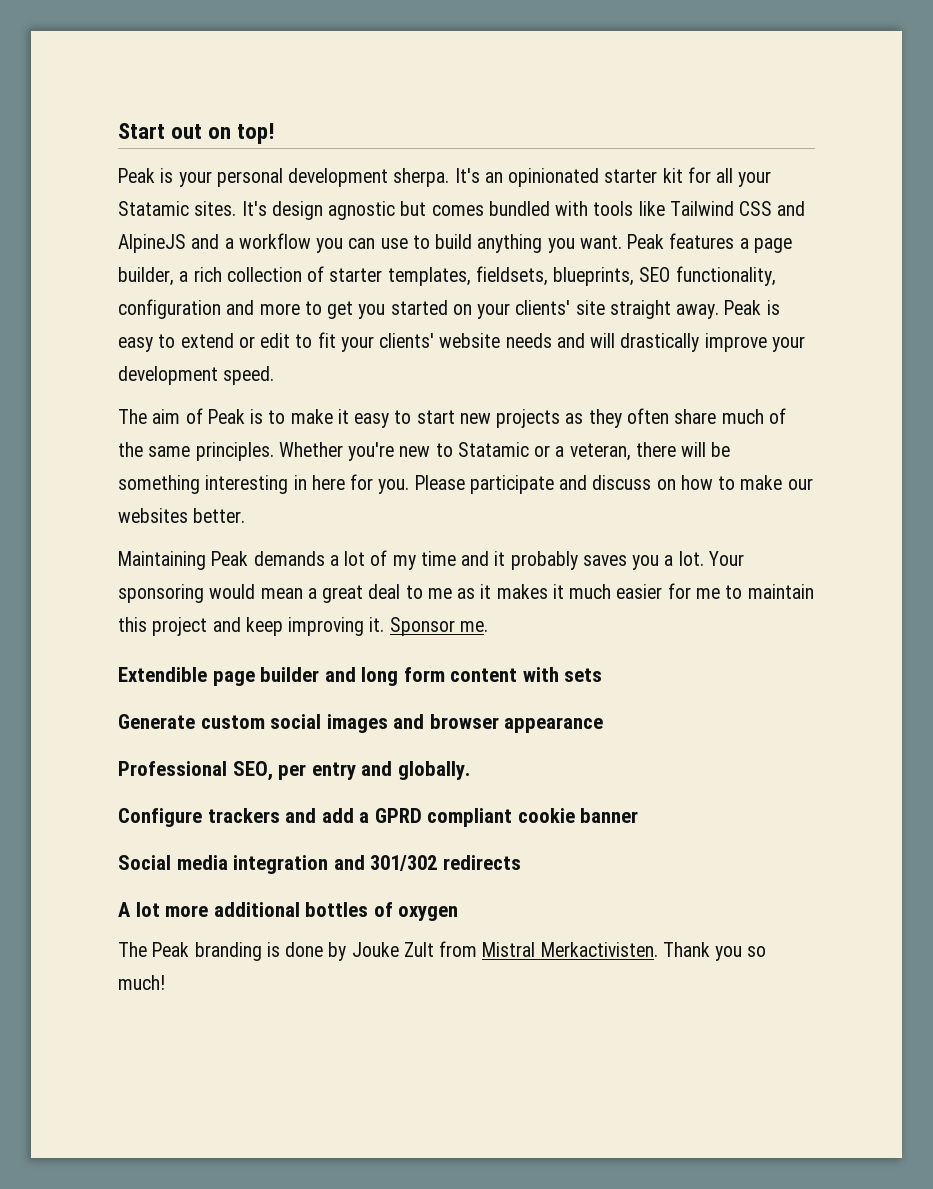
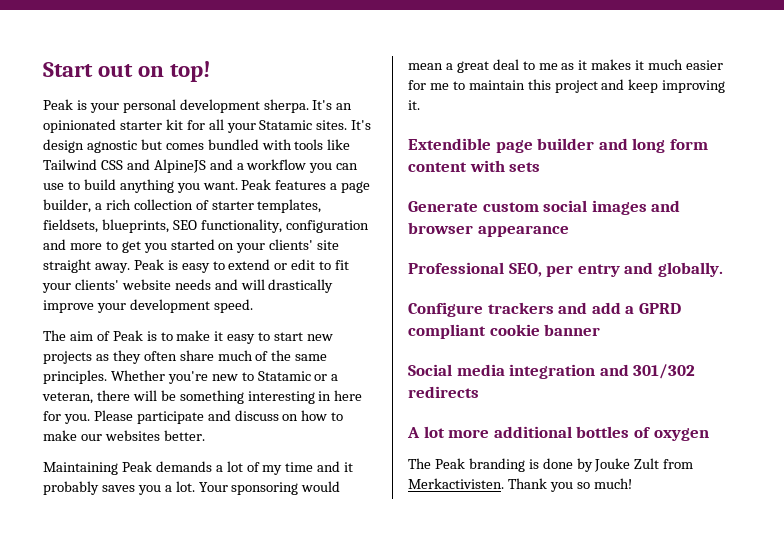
[389,617,488,636] Sponsor me. -> (420, 105) none
[482,942,536,957] Mistral -> (694, 464) none

